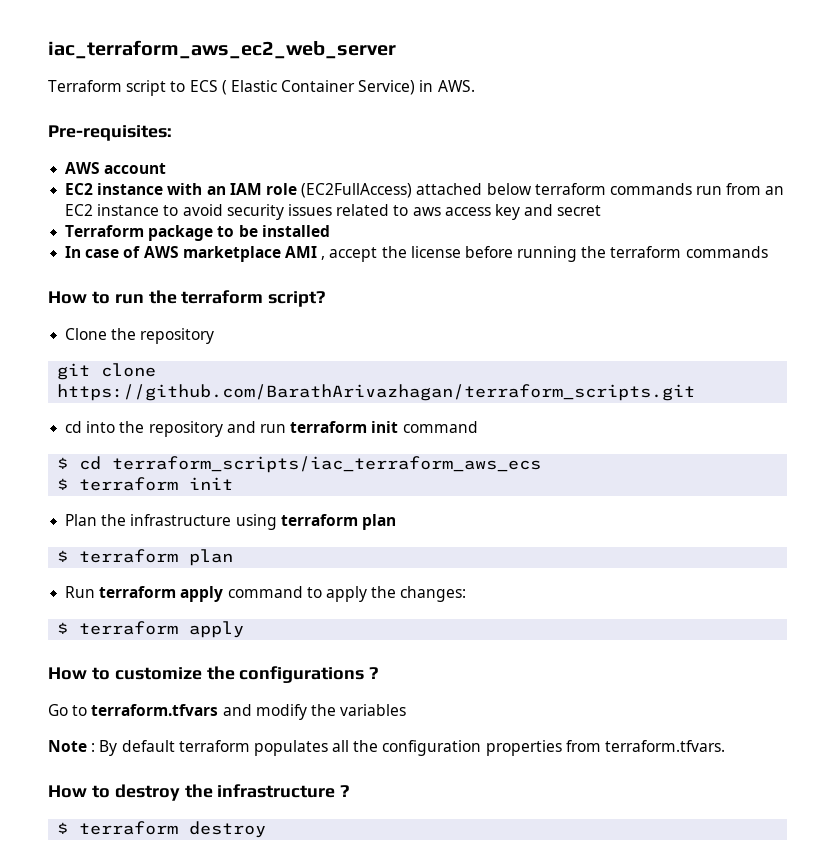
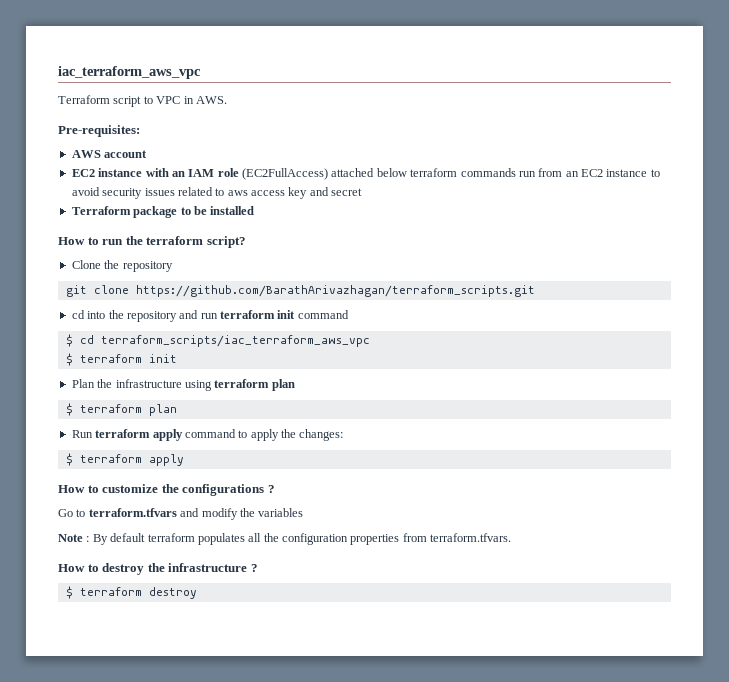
[48,40,396,59] iac_terraform_aws_ec2_web_server -> [58,66,201,79] iac_terraform_aws_vpc
[189,80,416,95] ECS ( Elastic Container Service) -> [156,96,181,104] VPC
[65,246,768,262] // In case of AWS marketplace AMI , accept the license before running the terraform commands -> (255, 210) none
[112,456,542,473] terraform_scripts/iac_terraform_aws_ecs -> [100,335,370,347] terraform_scripts/iac_terraform_aws_vpc

